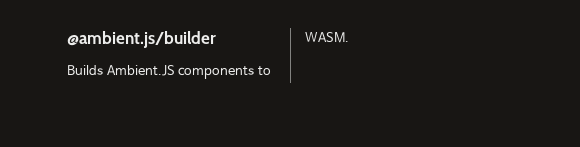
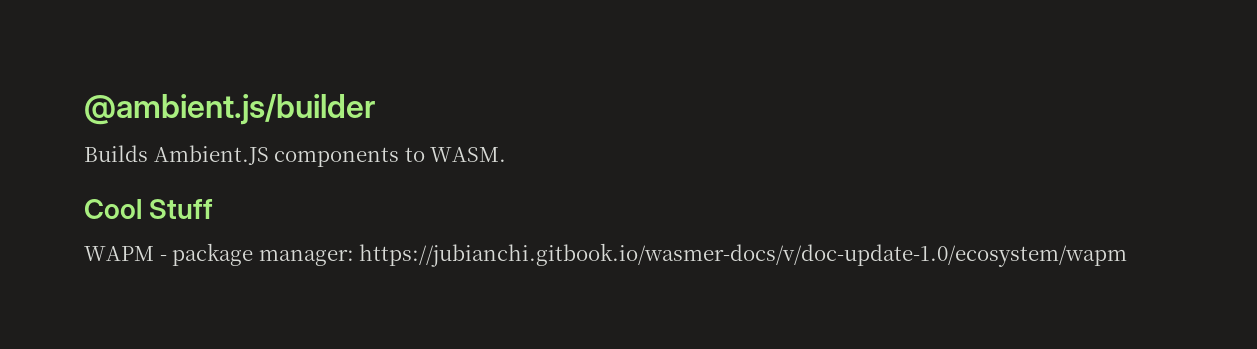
(349, 37) none -> [84,199,214,219] [84,243,1128,267] // Cool Stuff // WAPM - package manager: https://jubianchi.gitbook.io/wasmer-docs/v/doc-update-1.0/ecosystem/wapm

